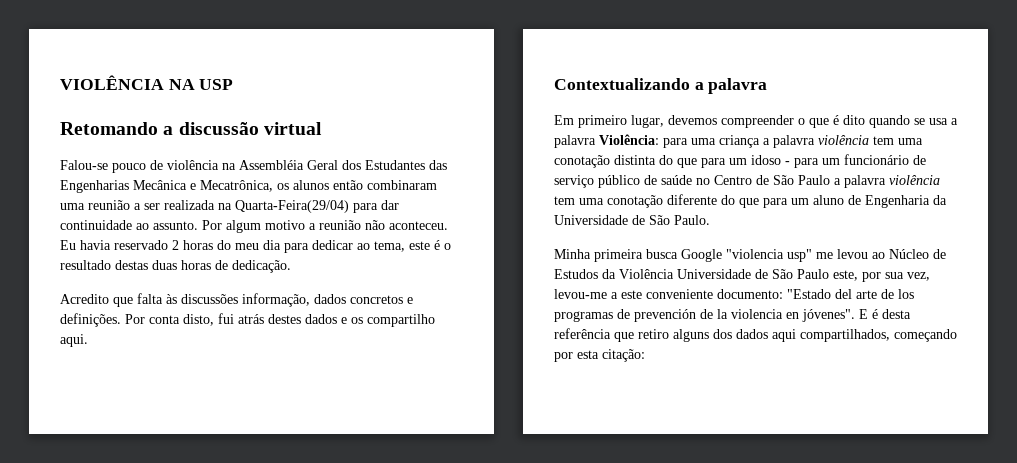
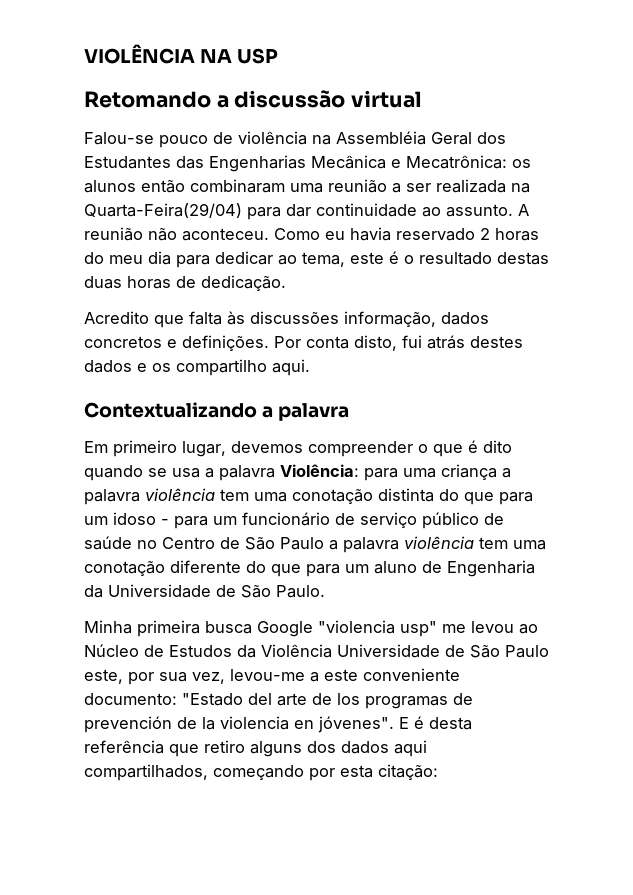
[200,180,273,192] Mecatrônica, -> [406,155,507,169] Mecatrônica:
[202,220,316,233] Por algum motivo a -> [518,204,529,216] A
[60,240,76,250] Eu -> [274,228,345,240] Como eu

